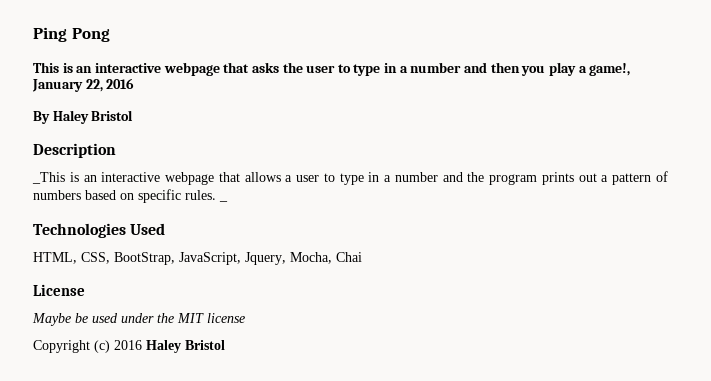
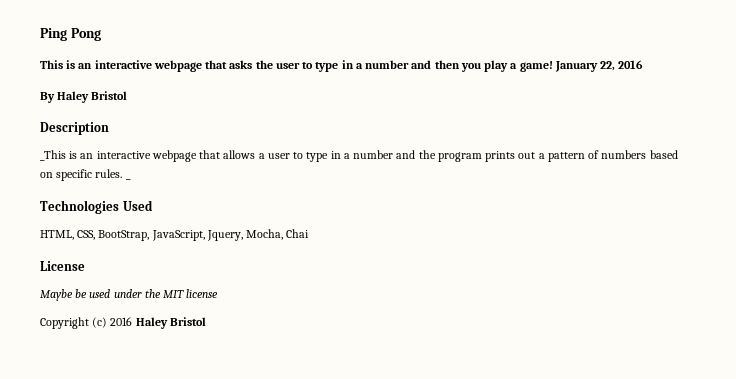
[589,63,631,76] game!, -> [519,61,553,72] game!

